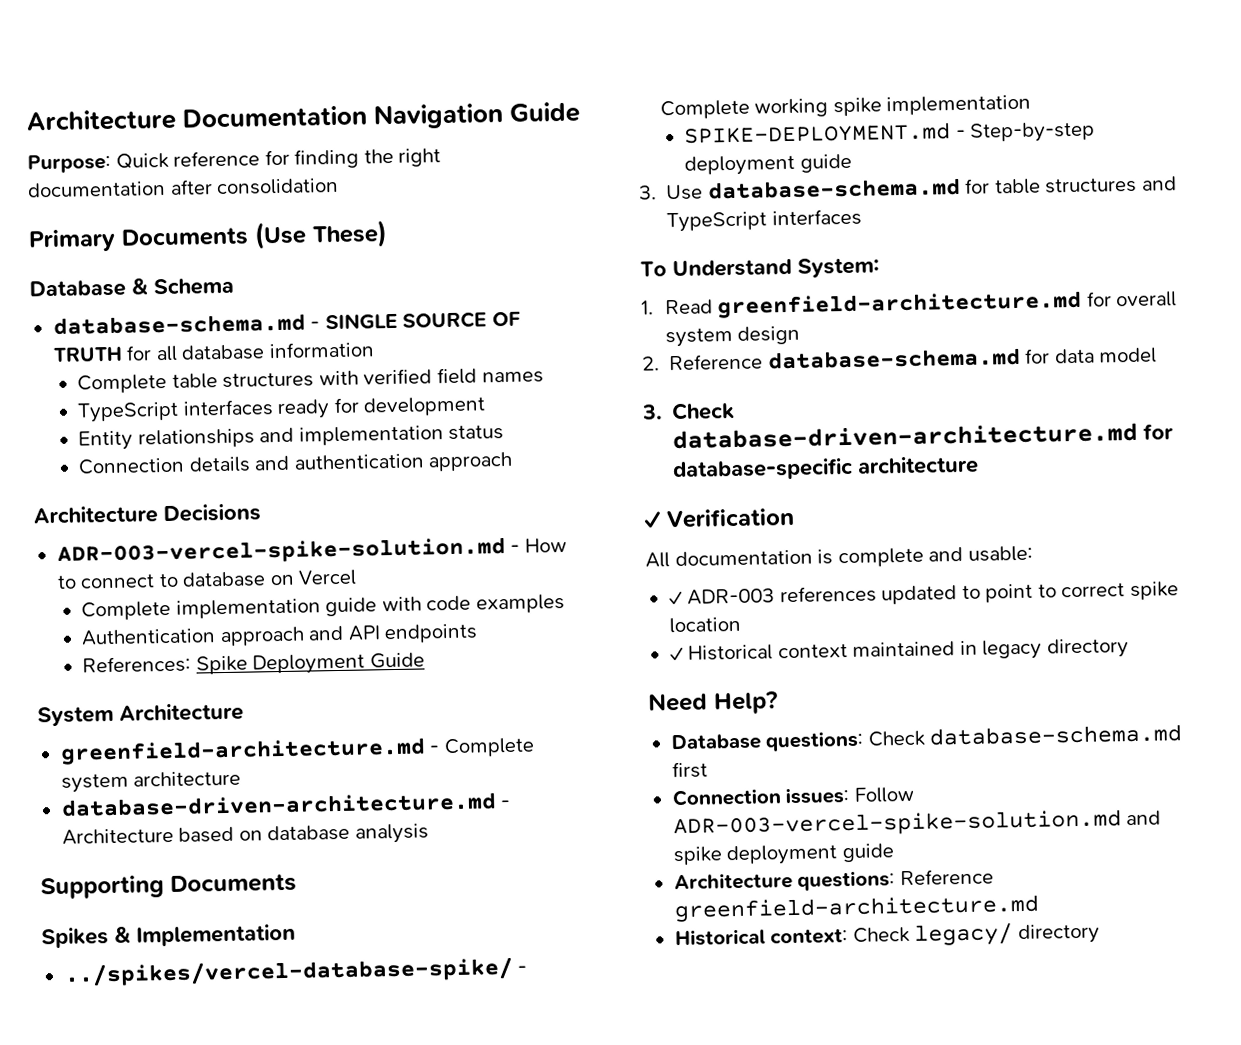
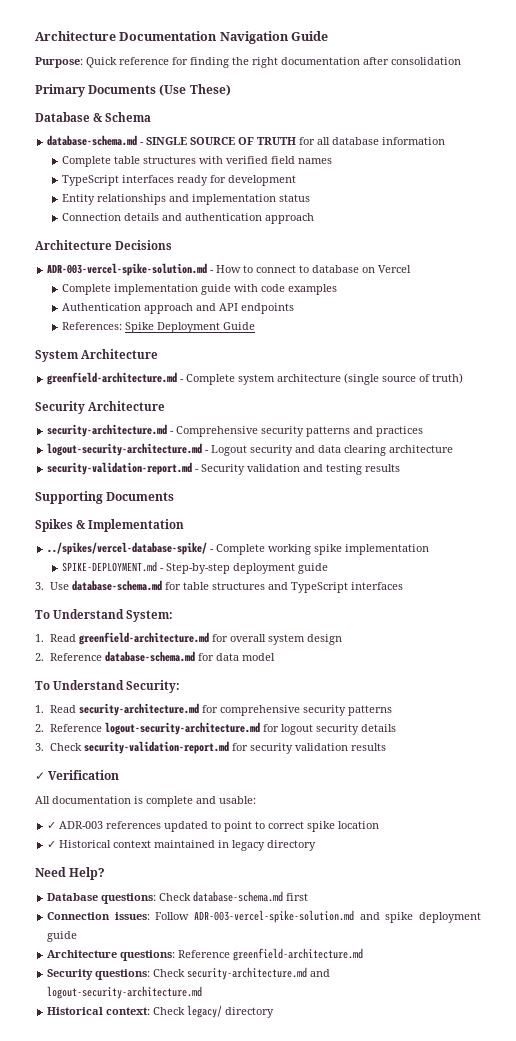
[60,792,512,817] [61,823,429,845] // database-driven-architecture.md - Architecture based on database analysis -> [344,373,464,385] [35,401,166,414] [47,424,424,437] [47,443,454,456] [47,462,401,475] (single source of truth) // Security Architecture // security-architecture.md - Comprehensive security patterns and practices // logout-security-architecture.md - Logout security and data clearing architecture // security-validation-report.md - Security validation and testing results
[641,401,736,421] [672,422,1175,450] [672,455,980,482] 3. Check database-driven-architecture.md for database-specific architecture -> [35,680,181,693] [35,703,393,716] [35,722,397,735] [35,741,387,754] To Understand Security: // 1. Read security-architecture.md for comprehensive security patterns // 2. Reference logout-security-architecture.md for logout security details // 3. Check security-validation-report.md for security validation results
(1039, 908) none -> [47,967,331,980] [47,986,203,999] // Security questions: Check security-architecture.md and logout-security-architecture.md

